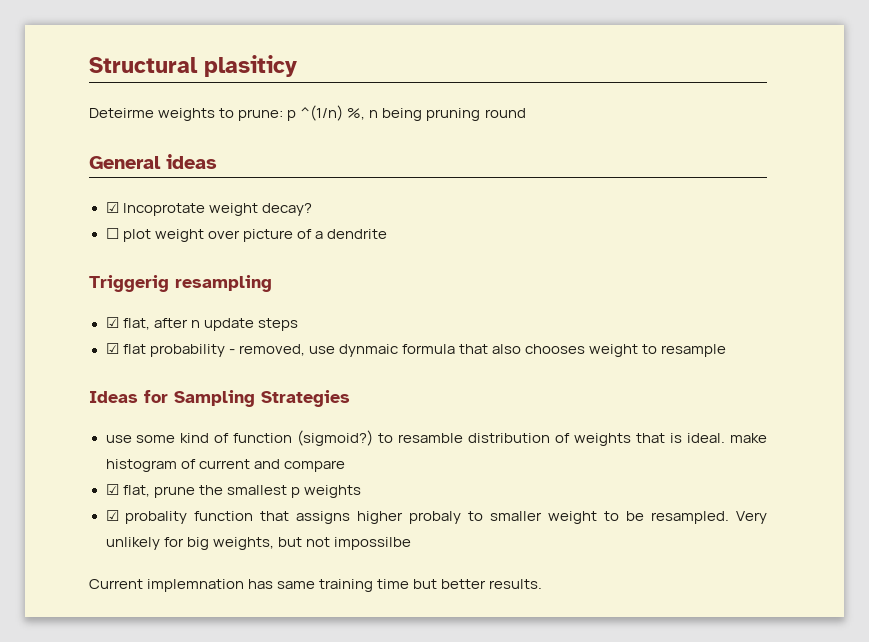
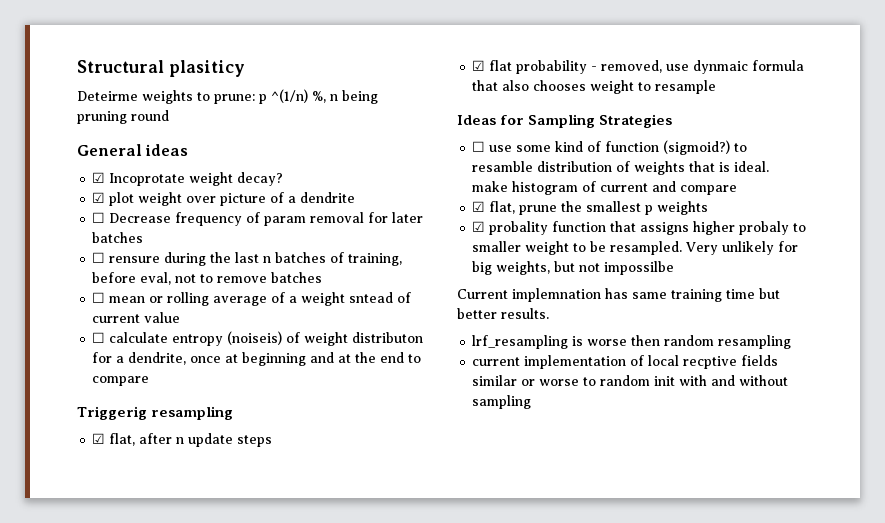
[105,228,119,239] ☐ -> [92,192,106,203] ☑
(387, 234) none -> [92,212,424,226] [92,232,144,243] [92,252,403,266] [92,272,323,285] [92,292,412,306] [92,312,181,323] [92,331,424,346] [92,352,422,366] [92,376,150,386] // ☐ Decrease frequency of param removal for later batches // ☐ rensure during the last n batches of training, before eval, not to remove batches // ☐ mean or rolling average of a weight sntead of current value // ☐ calculate entropy (noiseis) of weight distributon for a dendrite, once at beginning and at the end to compare
(350, 398) none -> [472,141,486,152] ☐
(543, 584) none -> [472,335,792,349] [472,355,779,369] [472,375,789,386] [472,395,532,409] // lrf_resampling is worse then random resampling // current implementation of local recptive fields similar or worse to random init with and without sampling

